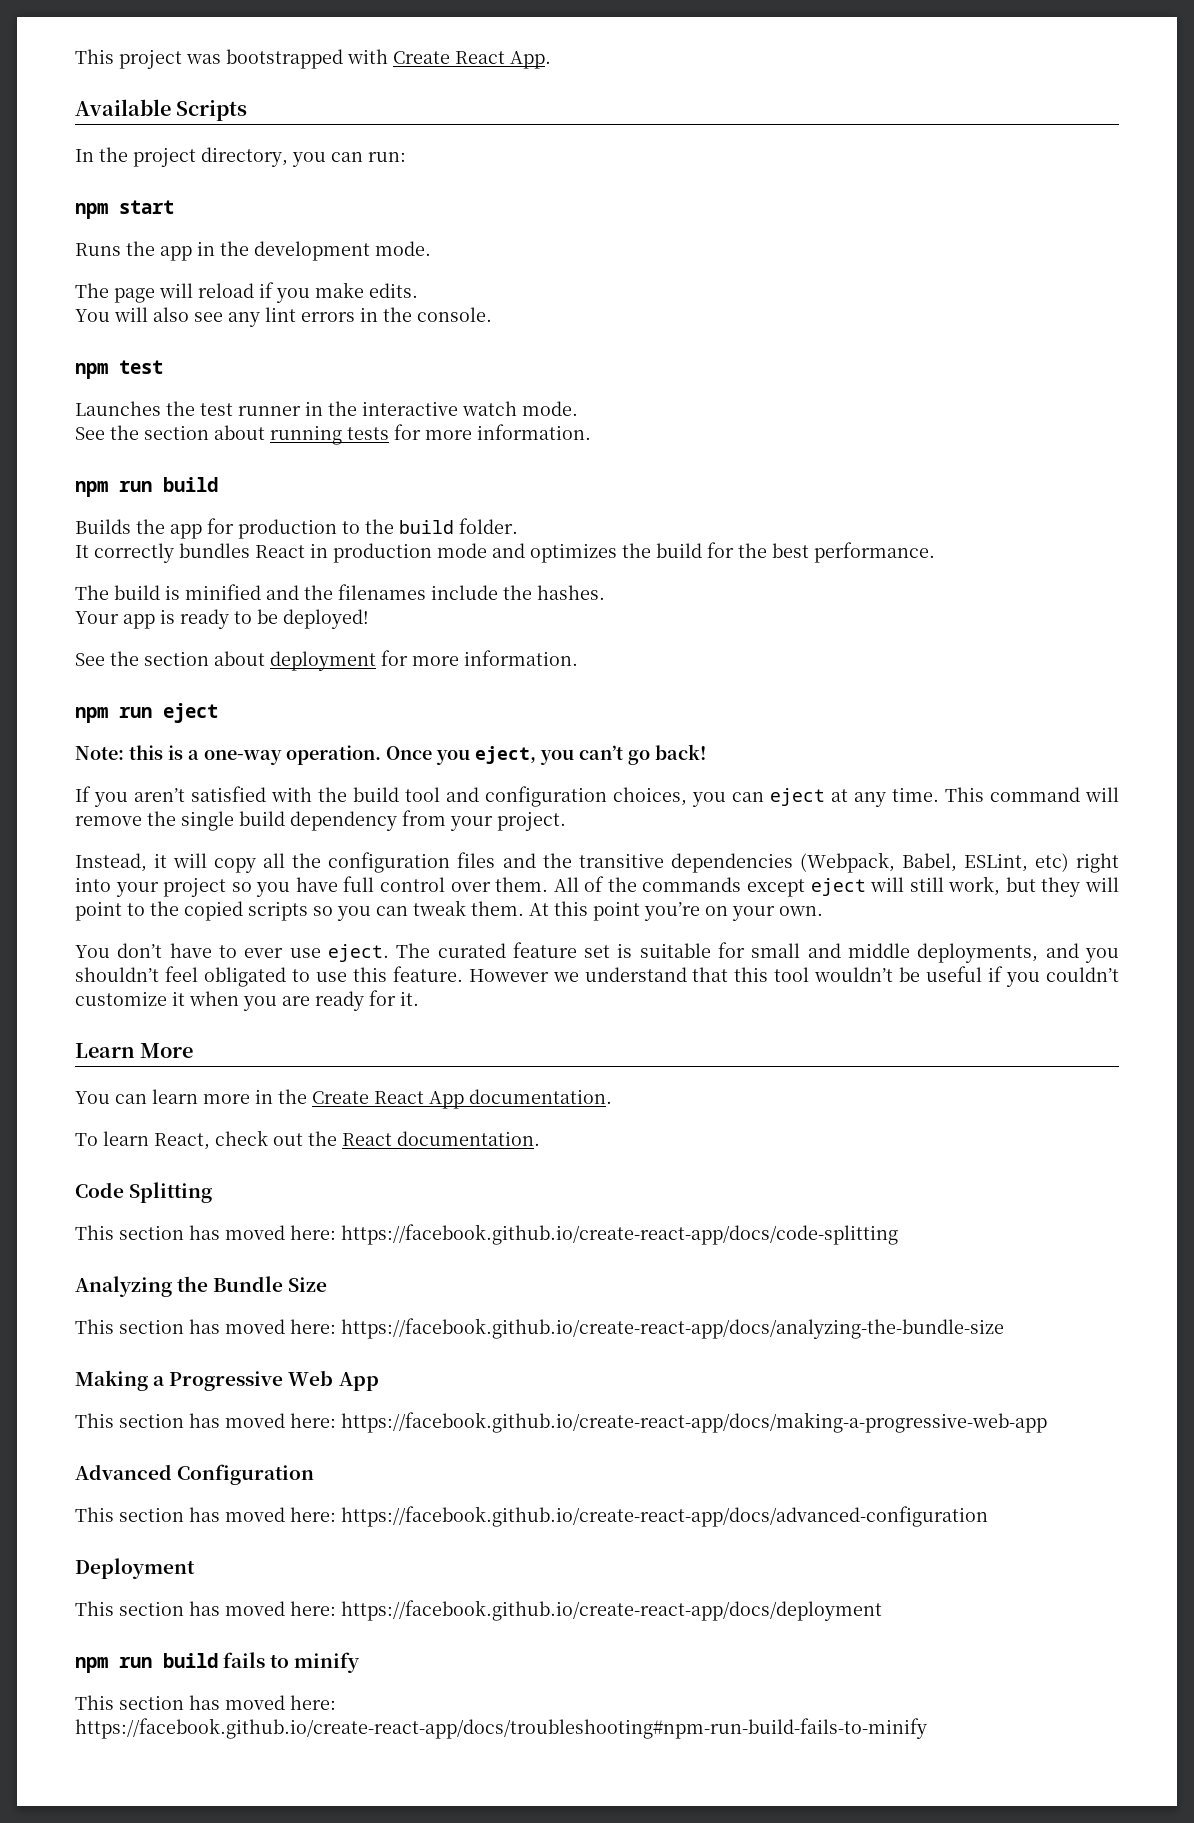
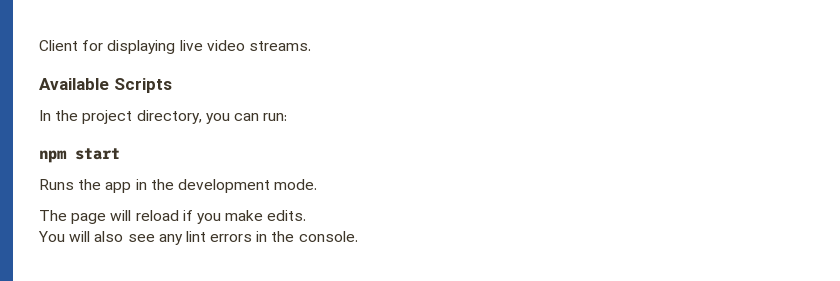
[75,49,551,69] This project was bootstrapped with Create React App. -> [39,40,311,54] Client for displaying live video streams.
[75,360,163,379] [75,401,578,416] [75,424,591,445] [75,477,218,497] [75,518,518,539] [75,542,935,563] [75,584,605,600] [75,609,369,629] [75,650,578,671] [75,703,218,723] [75,744,706,765] [75,786,1119,807] [75,810,566,831] [75,852,1119,873] [75,876,1119,897] [75,900,823,921] [75,942,1119,963] [75,966,1120,987] [75,990,419,1011] [75,1043,194,1058] [75,1089,612,1109] [75,1130,540,1150] [75,1182,213,1203] [75,1224,898,1245] [75,1276,328,1297] [75,1318,1004,1339] [75,1370,379,1391] [75,1412,1047,1433] [75,1464,315,1485] [75,1506,988,1527] [75,1558,195,1579] [75,1600,882,1621] [75,1652,361,1673] [75,1695,336,1710] [75,1718,927,1739] // npm test // Launches the test runner in the interactive watch mode. // See the section about running tests for more information. // npm run build // Builds the app for production to the build folder. // It correctly bundles React in production mode and optimizes the build for the best performance. // The build is minified and the filenames include the hashes. // Your app is ready to be deployed! // See the section about deployment for more information. // npm run eject // Note: this is a one-way operation. Once you eject, you can’t go back! // If you aren’t satisfied with the build tool and configuration choices, you can eject at any time. This command will remove the single build dependency from your project. // Instead, it will copy all the configuration files and the transitive dependencies (Webpack, Babel, ESLint, etc) right into your project so you have full control over them. All of the commands except eject will still work, but they will point to the copied scripts so you can tweak them. At this point you’re on your own. // You don’t have to ever use eject. The curated feature set is suitable for small and middle deployments, and you shouldn’t feel obligated to use this feature. However we understand that this tool wouldn’t be useful if you couldn’t customize it when you are ready for it. // Learn More // You can learn more in the Create React App documentation. // To learn React, check out the React documentation. // Code Splitting // This section has moved here: https://facebook.github.io/create-react-app/docs/code-splitting // Analyzing the Bundle Size // This section has moved here: https://facebook.github.io/create-react-app/docs/analyzing-the-bundle-size // Making a Progressive Web App // This section has moved here: https://facebook.github.io/create-react-app/docs/making-a-progressive-web-app // Advanced Configuration // This section has moved here: https://facebook.github.io/create-react-app/docs/advanced-configuration // Deployment // This section has moved here: https://facebook.github.io/create-react-app/docs/deployment // npm run build fails to minify // This section has moved here: https://facebook.github.io/create-react-app/docs/troubleshooting#npm-run-build-fails-to-minify -> (358, 236) none

